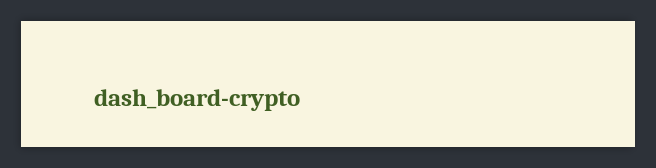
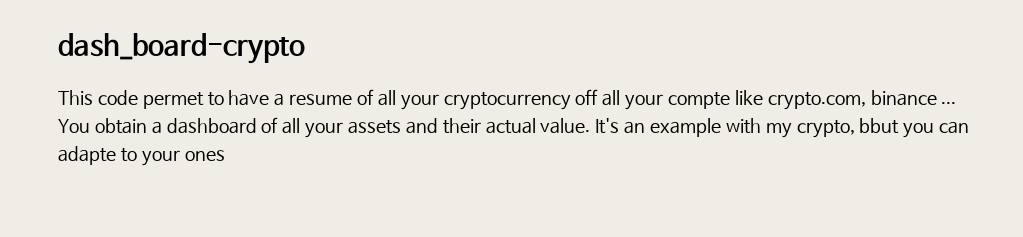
(300, 100) none -> [58,89,957,110] [58,117,970,138] [58,146,225,166] // This code permet to have a resume of all your cryptocurrency off all your compte like crypto.com, binance ... You obtain a dashboard of all your assets and their actual value. It's an example with my crypto, bbut you can adapte to your ones

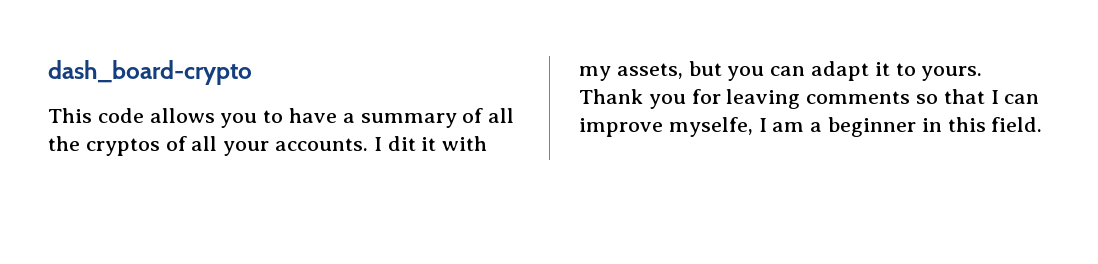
[142,92,204,109] permet -> [149,108,258,128] allows you
[289,89,957,110] [58,117,970,138] [58,146,225,166] resume of all your cryptocurrency off all your compte like crypto.com, binance ... You obtain a dashboard of all your assets and their actual value. It's an example with my crypto, bbut you can adapte to your ones -> [360,108,515,128] [48,136,488,156] [579,61,983,81] [579,89,1040,109] [579,117,1043,137] summary of all the cryptos of all your accounts. I dit it with my assets, but you can adapt it to yours. Thank you for leaving comments so that I can improve myselfe, I am a beginner in this field.

